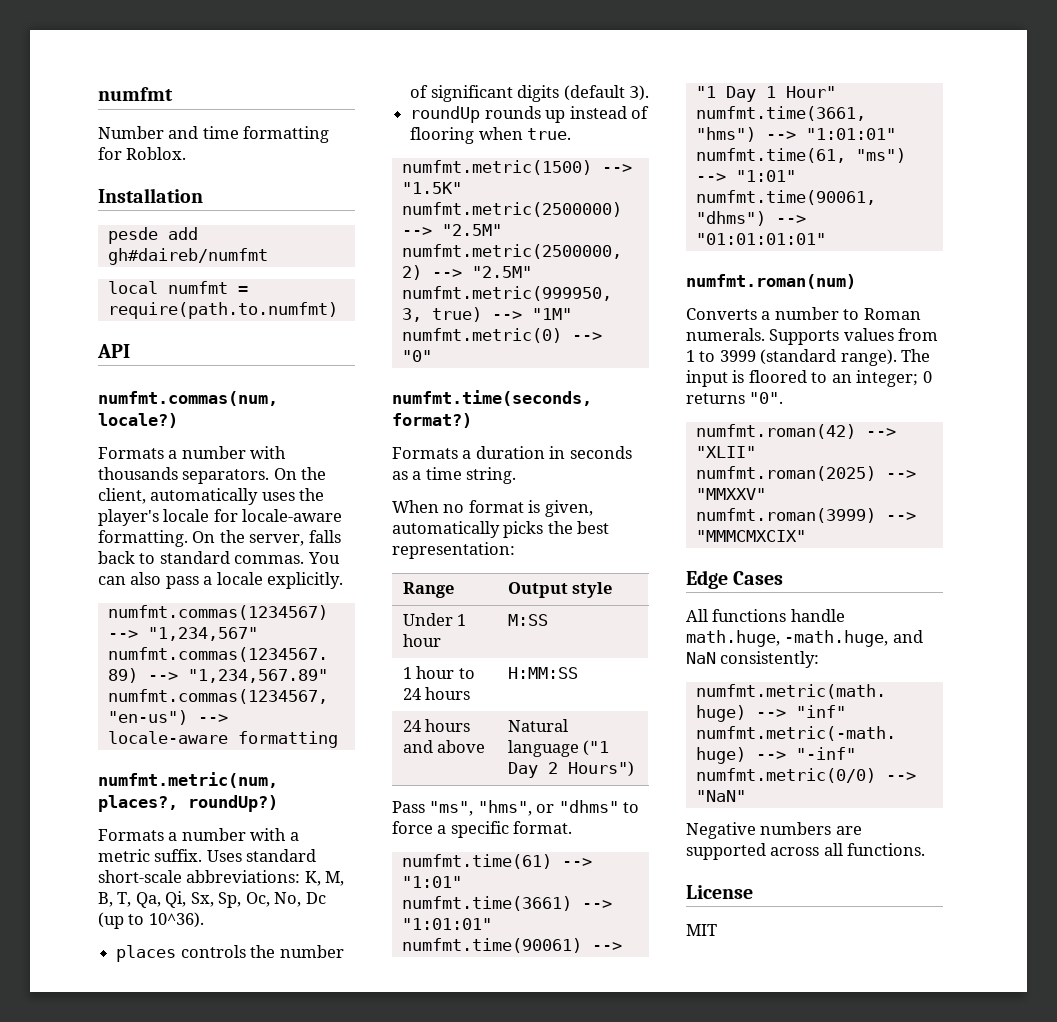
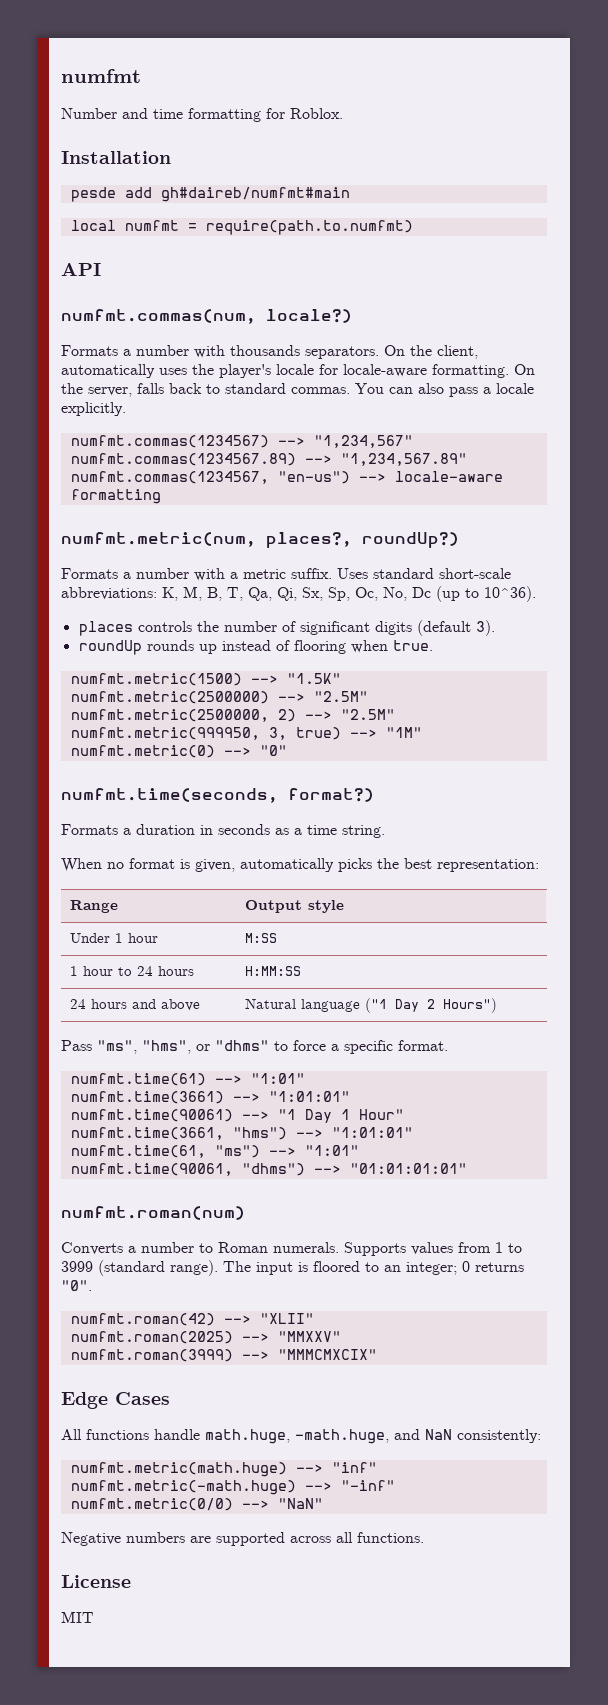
[107,248,268,265] gh#daireb/numfmt -> [160,187,350,202] gh#daireb/numfmt#main

